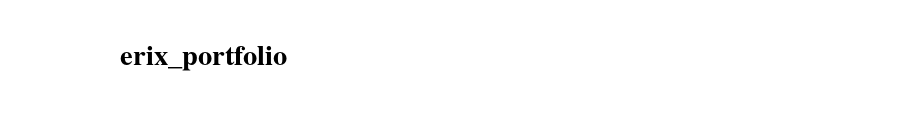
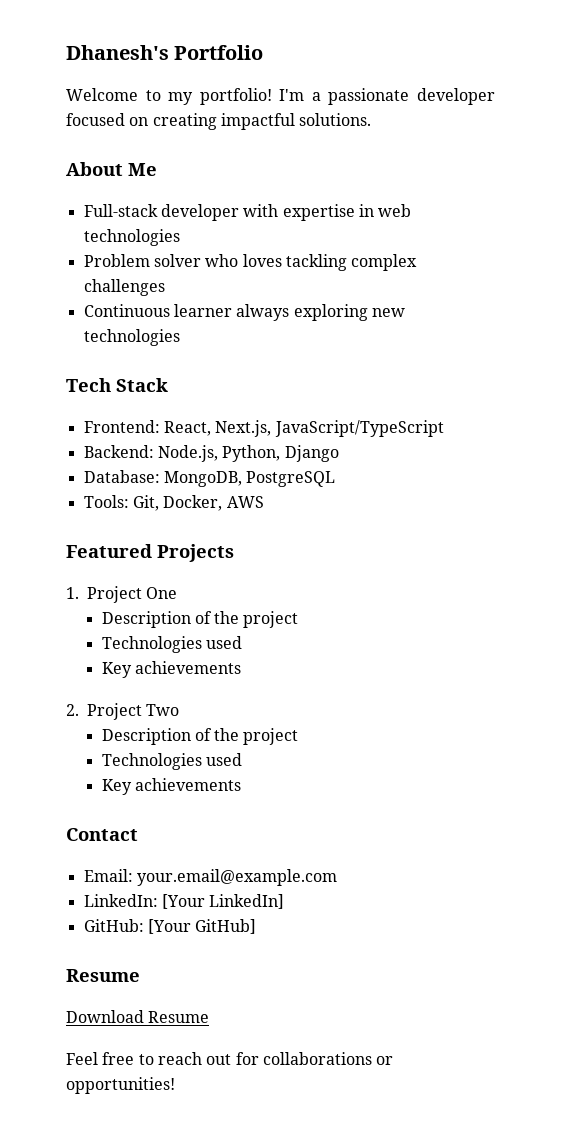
[120,46,287,71] erix_portfolio -> [66,45,264,60] [66,88,495,105] [66,113,372,130] [66,162,157,176] [83,204,412,221] [83,229,180,246] [83,254,418,271] [83,279,165,296] [83,304,405,321] [83,329,180,346] [66,378,168,392] [83,420,444,437] [83,445,339,462] [83,470,336,487] [83,495,264,511] [66,544,234,562] [66,586,178,603] [101,611,299,628] [101,636,242,653] [101,661,241,678] [66,703,180,720] [101,728,299,745] [101,753,242,770] [101,778,241,795] [66,828,138,841] [83,869,337,886] [83,894,285,909] [83,919,257,934] [66,969,140,982] [66,1010,210,1023] [66,1052,394,1065] [66,1077,175,1094] Dhanesh's Portfolio // Welcome to my portfolio! I'm a passionate developer focused on creating impactful solutions. // About Me // Full-stack developer with expertise in web technologies // Problem solver who loves tackling complex challenges // Continuous learner always exploring new technologies // Tech Stack // Frontend: React, Next.js, JavaScript/TypeScript // Backend: Node.js, Python, Django // Database: MongoDB, PostgreSQL // Tools: Git, Docker, AWS // Featured Projects // 1. Project One // Description of the project // Technologies used // Key achievements // 2. Project Two // Description of the project // Technologies used // Key achievements // Contact // Email: your.email@example.com // LinkedIn: [Your LinkedIn] // GitHub: [Your GitHub] // Resume // Download Resume // Feel free to reach out for collaborations or opportunities!

